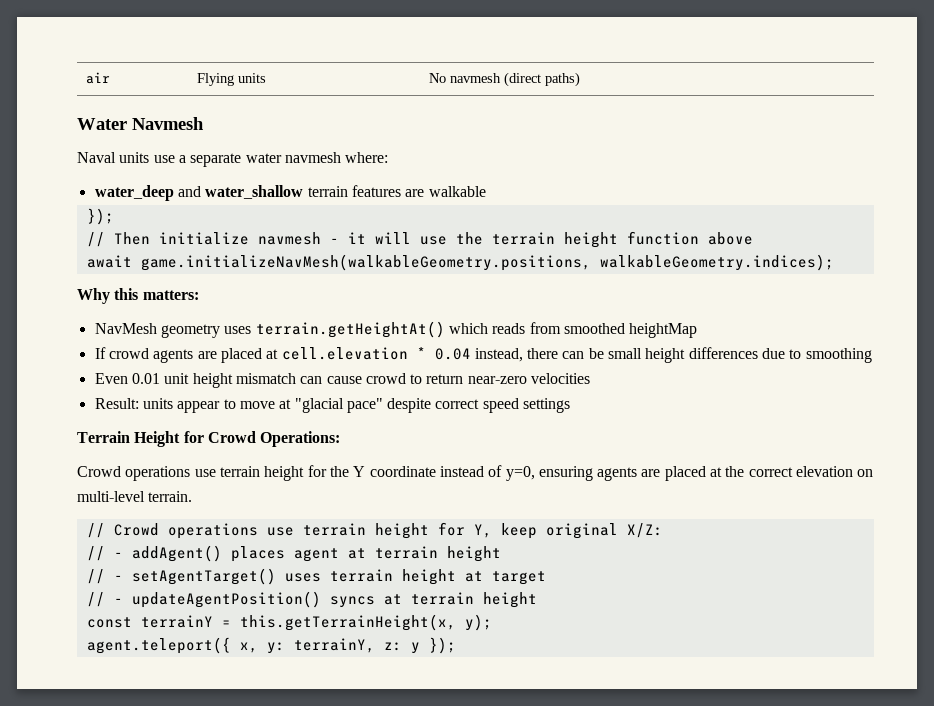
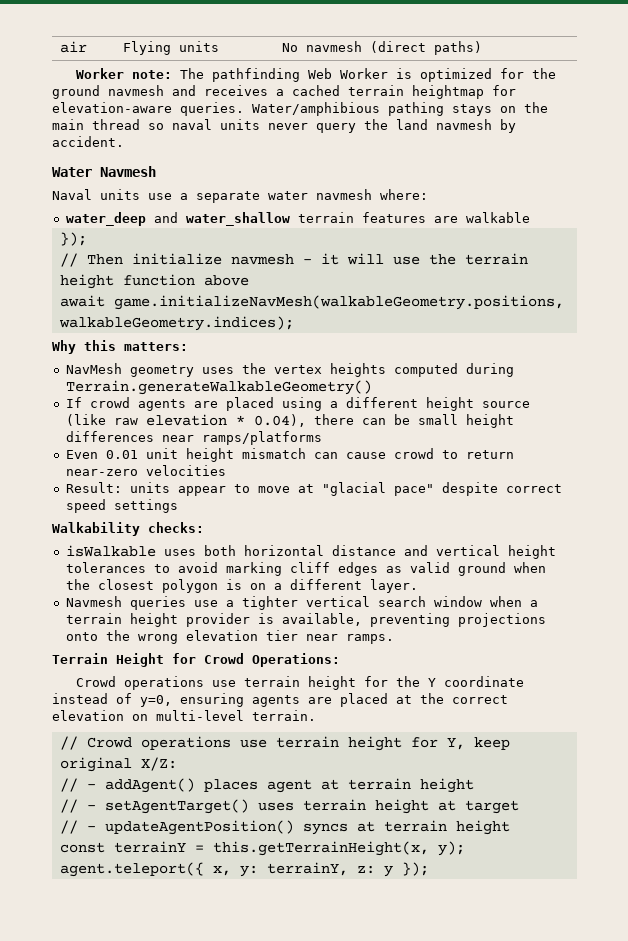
(580, 79) none -> [76,68,557,82] [52,85,516,99] [52,102,548,116] [52,119,516,133] [52,136,124,147] // Worker note: The pathfinding Web Worker is optimized for the ground navmesh and receives a cached terrain heightmap for elevation-aware queries. Water/amphibious pathing stays on the main thread so naval units never query the land navmesh by accident.
[255,321,698,338] terrain.getHeightAt() which reads from smoothed heightMap -> [241,363,514,377] [65,380,372,395] the vertex heights computed during Terrain.generateWalkableGeometry()
[266,347,523,362] at cell.elevation * 0.04 instead, -> [281,397,530,411] [65,414,306,427] using a different height source (like raw elevation * 0.04),
[762,348,872,363] due to smoothing -> [161,431,322,445] near ramps/platforms
(571, 405) none -> [52,522,204,536] [65,545,556,559] [65,562,546,576] [65,579,418,593] [65,596,538,610] [65,613,546,627] [65,630,394,644] // Walkability checks: // isWalkable uses both horizontal distance and vertical height tolerances to avoid marking cliff edges as valid ground when the closest polygon is on a different layer. // Navmesh queries use a tighter vertical search window when a terrain height provider is available, preventing projections onto the wrong elevation tier near ramps.

